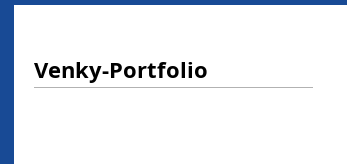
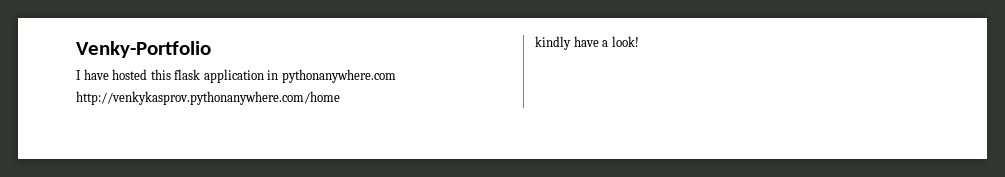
(208, 72) none -> [76,69,396,83] [76,91,340,105] [535,36,639,50] // I have hosted this flask application in pythonanywhere.com // http://venkykasprov.pythonanywhere.com/home // kindly have a look!

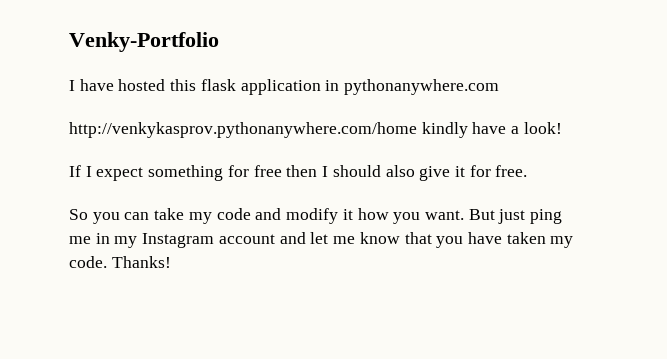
(340, 98) // -> (417, 130) none
(639, 41) none -> [69,165,528,181] [69,208,563,224] [69,232,574,248] [69,256,171,268] // If I expect something for free then I should also give it for free. // So you can take my code and modify it how you want. But just ping me in my Instagram account and let me know that you have taken my code. Thanks!

